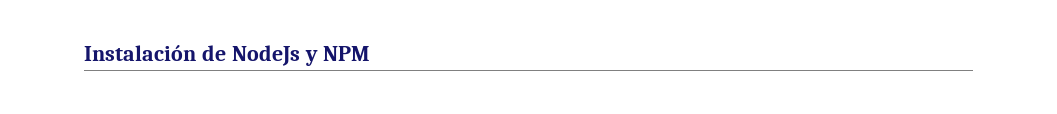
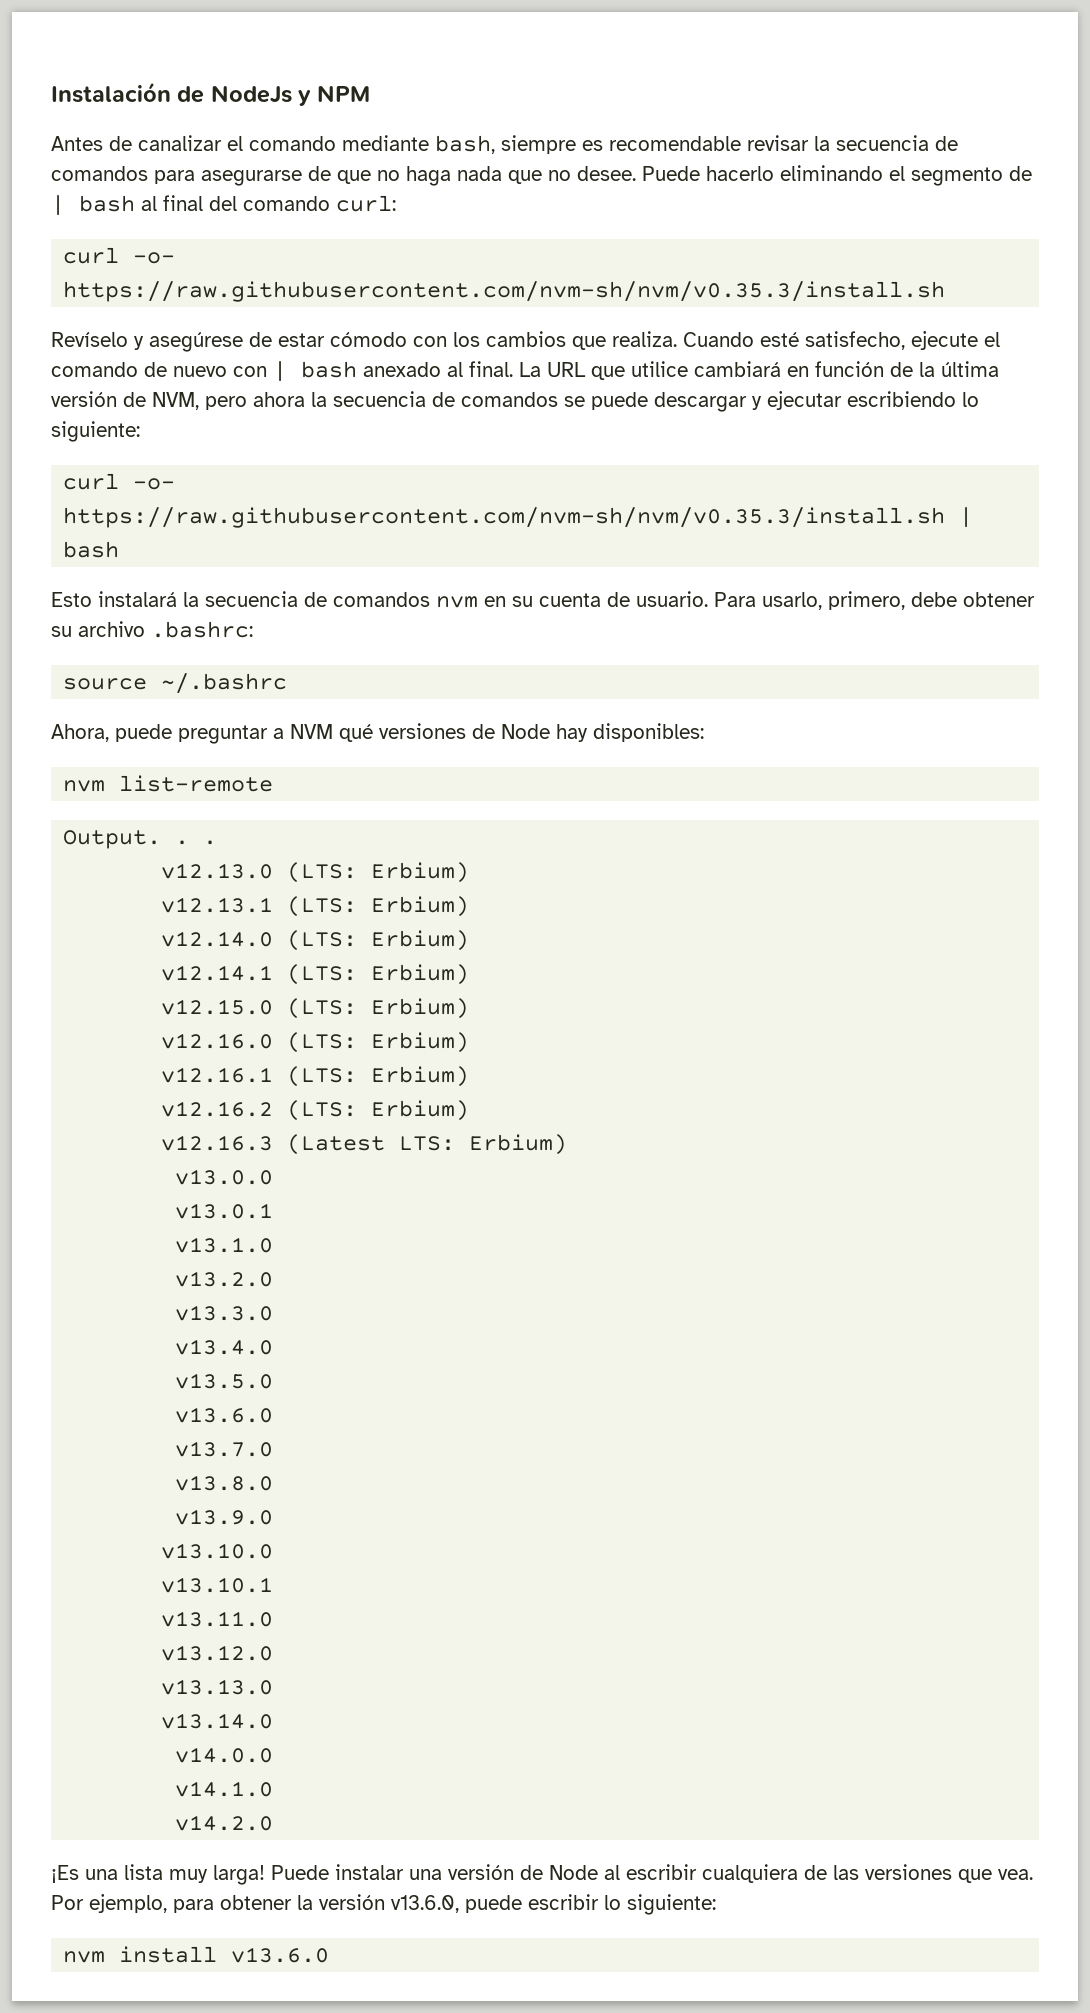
(370, 53) none -> [51,135,958,154] [51,165,1032,186] [51,195,396,216] [63,247,176,264] [63,281,946,302] [51,331,1000,352] [51,361,999,382] [51,391,979,412] [51,421,140,442] [63,473,176,490] [63,507,974,528] [63,541,120,558] [51,591,1035,610] [51,621,253,638] [63,673,288,694] [51,723,704,744] [63,775,274,792] [63,830,218,849] [161,862,470,883] [161,896,470,917] [161,930,470,951] [161,964,470,985] [161,998,470,1019] [161,1032,470,1053] [161,1066,470,1087] [161,1100,470,1121] [161,1134,568,1155] [175,1169,274,1185] [175,1203,274,1219] [175,1237,274,1253] [175,1271,274,1287] [175,1305,274,1321] [175,1339,274,1355] [175,1373,274,1389] [175,1407,274,1423] [175,1441,274,1457] [175,1475,274,1491] [175,1509,274,1525] [161,1543,274,1559] [161,1577,274,1593] [161,1611,274,1627] [161,1645,274,1661] [161,1679,274,1695] [161,1713,274,1729] [175,1747,274,1763] [175,1781,274,1797] [175,1815,274,1831] [51,1864,1033,1885] [51,1894,716,1915] [63,1946,330,1963] // Antes de canalizar el comando mediante bash, siempre es recomendable revisar la secuencia de comandos para asegurarse de que no haga nada que no desee. Puede hacerlo eliminando el segmento de | bash al final del comando curl: // curl -o- https://raw.githubusercontent.com/nvm-sh/nvm/v0.35.3/install.sh // Revíselo y asegúrese de estar cómodo con los cambios que realiza. Cuando esté satisfecho, ejecute el comando de nuevo con | bash anexado al final. La URL que utilice cambiará en función de la última versión de NVM, pero ahora la secuencia de comandos se puede descargar y ejecutar escribiendo lo siguiente: // curl -o- https://raw.githubusercontent.com/nvm-sh/nvm/v0.35.3/install.sh | bash // Esto instalará la secuencia de comandos nvm en su cuenta de usuario. Para usarlo, primero, debe obtener su archivo .bashrc: // source ~/.bashrc // Ahora, puede preguntar a NVM qué versiones de Node hay disponibles: // nvm list-remote // Output. . . // v12.13.0 (LTS: Erbium) // v12.13.1 (LTS: Erbium) // v12.14.0 (LTS: Erbium) // v12.14.1 (LTS: Erbium) // v12.15.0 (LTS: Erbium) // v12.16.0 (LTS: Erbium) // v12.16.1 (LTS: Erbium) // v12.16.2 (LTS: Erbium) // v12.16.3 (Latest LTS: Erbium) // v13.0.0 // v13.0.1 // v13.1.0 // v13.2.0 // v13.3.0 // v13.4.0 // v13.5.0 // v13.6.0 // v13.7.0 // v13.8.0 // v13.9.0 // v13.10.0 // v13.10.1 // v13.11.0 // v13.12.0 // v13.13.0 // v13.14.0 // v14.0.0 // v14.1.0 // v14.2.0 // ¡Es una lista muy larga! Puede instalar una versión de Node al escribir cualquiera de las versiones que vea. Por ejemplo, para obtener la versión v13.6.0, puede escribir lo siguiente: // nvm install v13.6.0

